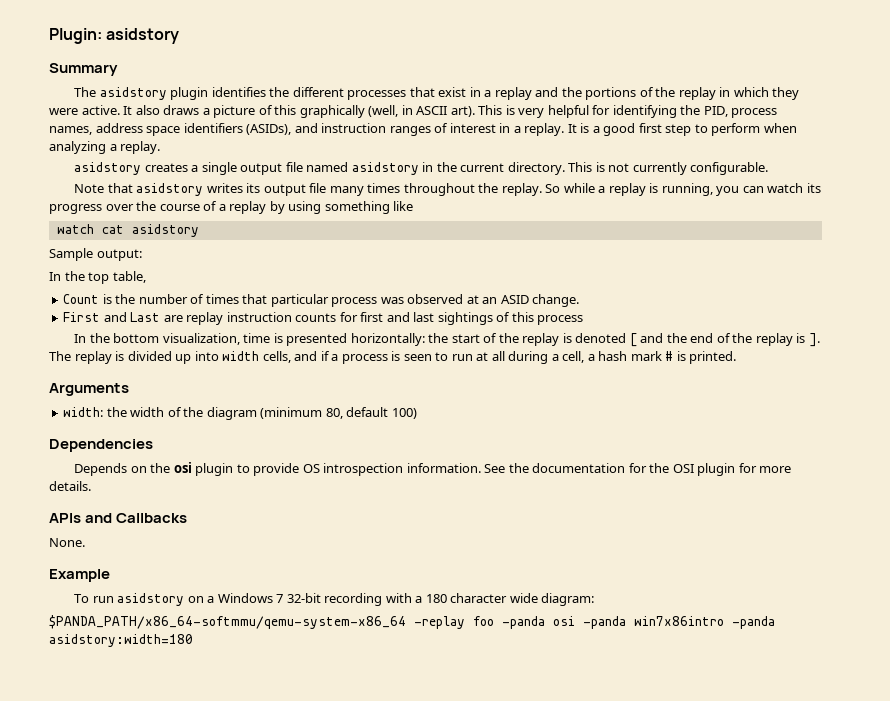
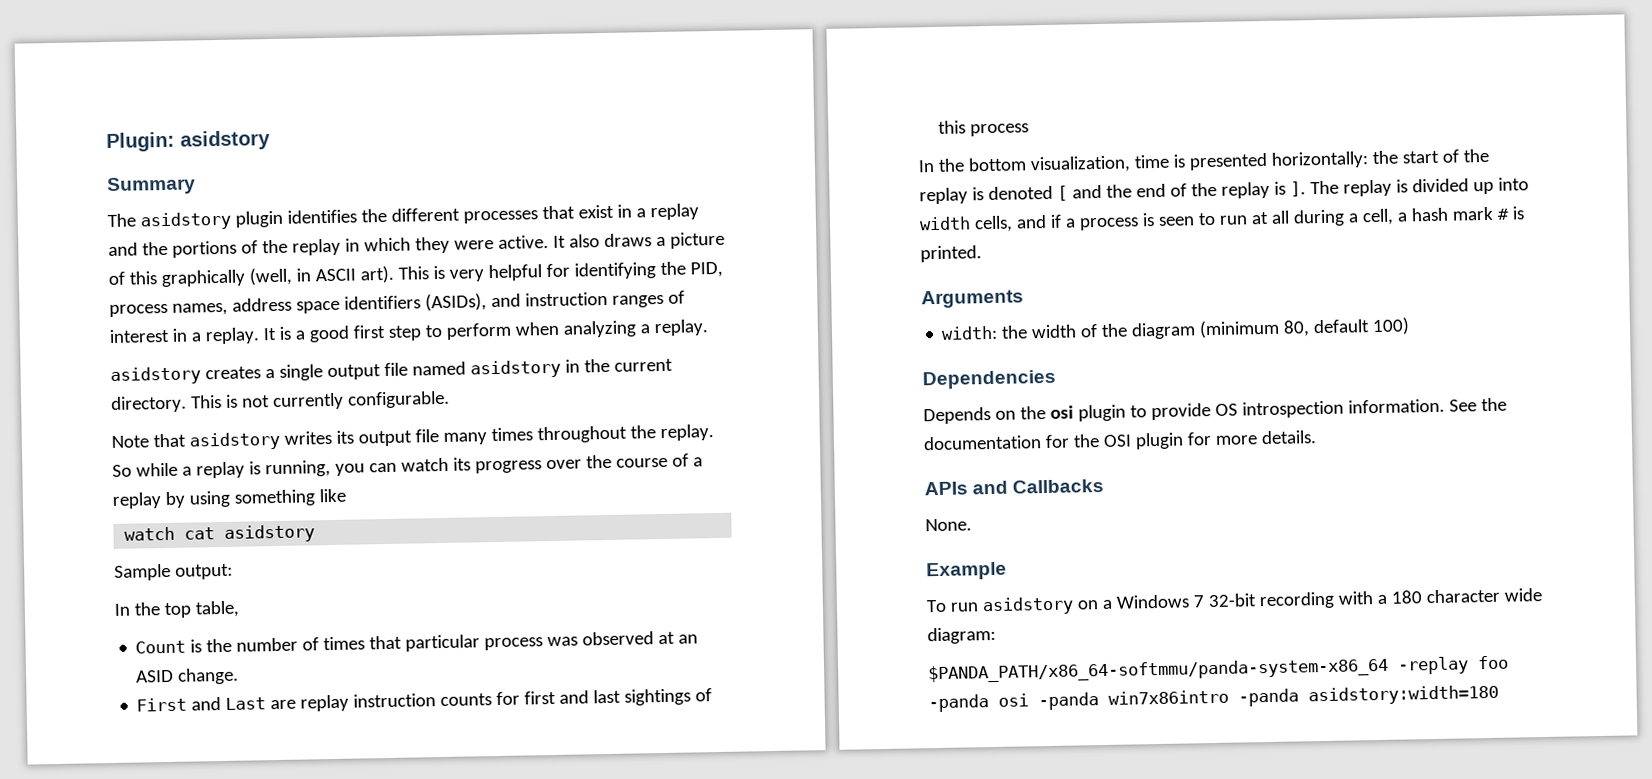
[49,615,406,629] $PANDA_PATH/x86_64-softmmu/qemu-system-x86_64 -> [928,657,1389,684] $PANDA_PATH/x86_64-softmmu/panda-system-x86_64

